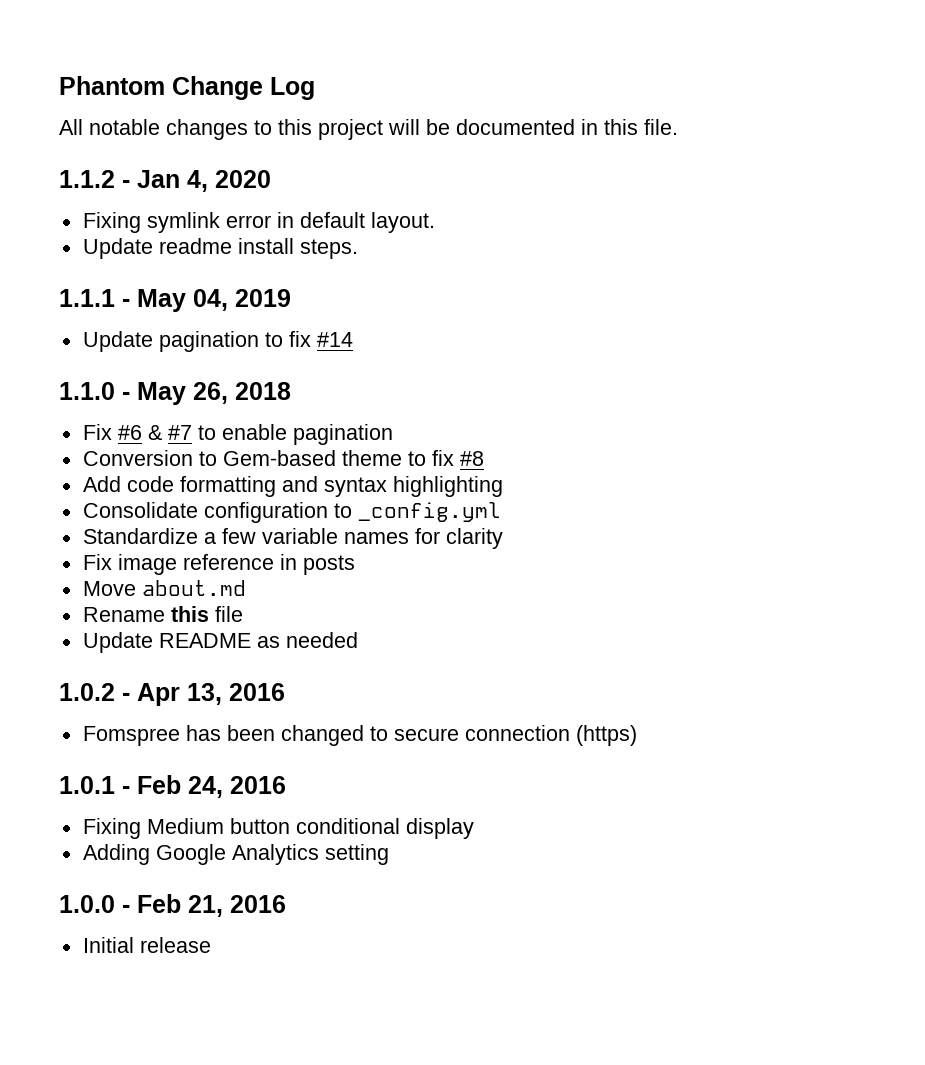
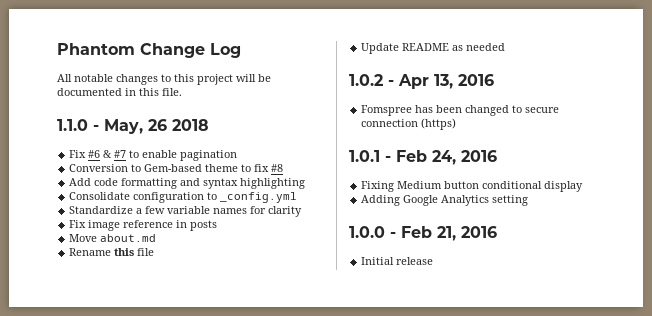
[59,170,271,192] [82,212,435,233] [82,238,358,259] [59,289,291,312] [82,331,353,352] // 1.1.2 - Jan 4, 2020 // Fixing symlink error in default layout. // Update readme install steps. // 1.1.1 - May 04, 2019 // Update pagination to fix #14 -> (182, 92) none
[137,382,228,405] May 26, -> [104,119,167,134] May, 26

